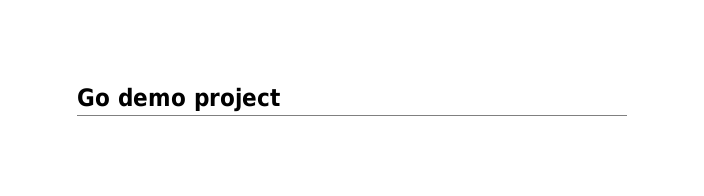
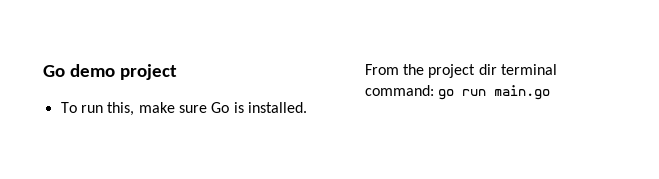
(280, 99) none -> [60,102,307,116] [364,64,557,78] [364,85,550,100] // To run this, make sure Go is installed. From the project dir terminal command: go run main.go

